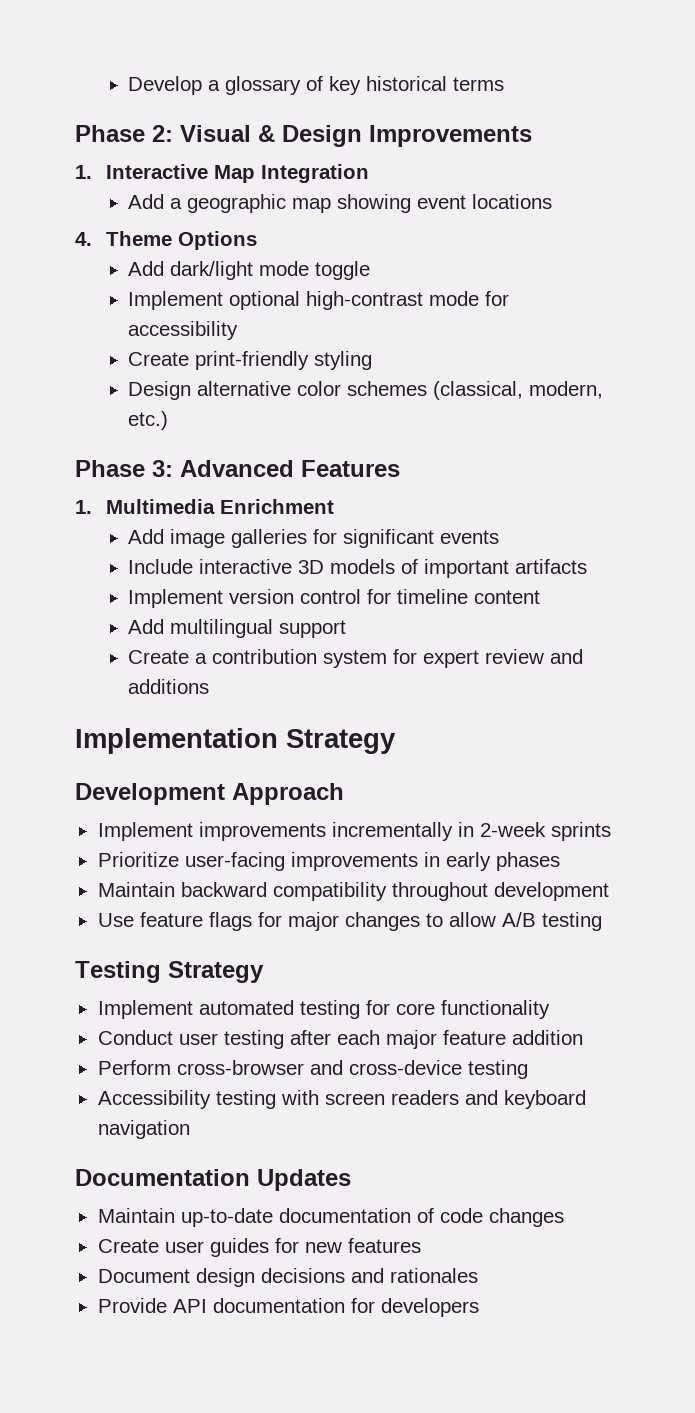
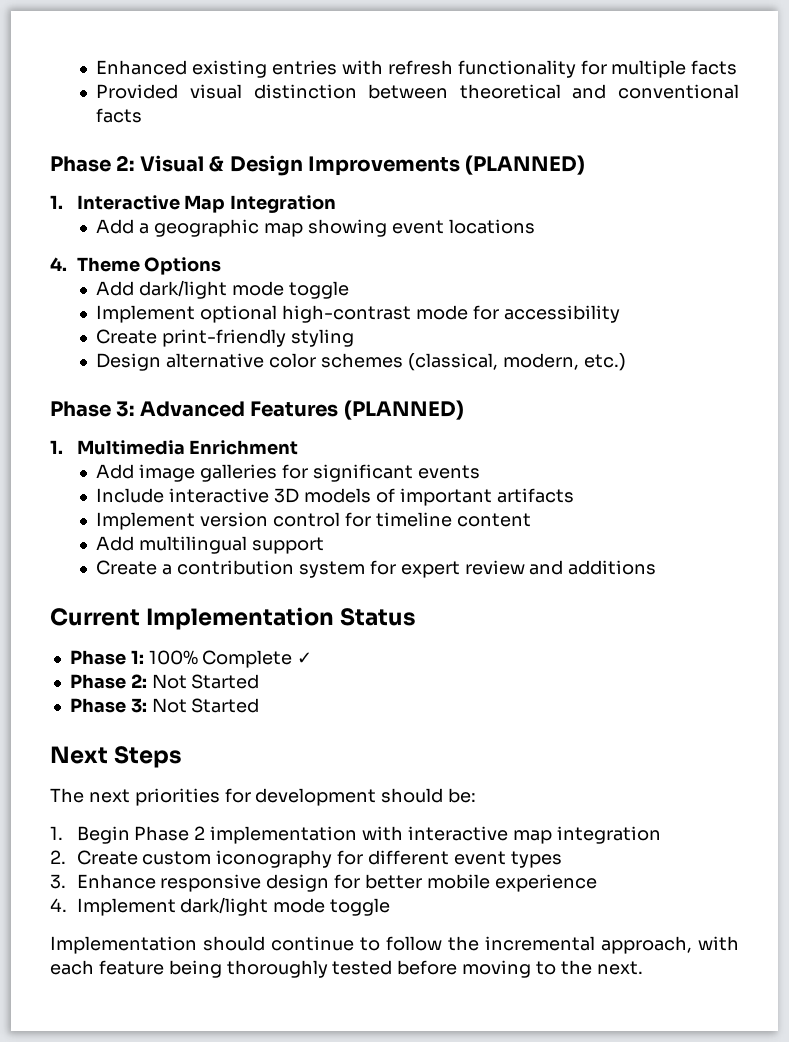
[128,76,505,95] Develop a glossary of key historical terms -> [96,60,738,78] [96,84,739,99] [96,108,143,123] Enhanced existing entries with refresh functionality for multiple facts // Provided visual distinction between theoretical and conventional facts
(532, 136) none -> [465,155,586,175] (PLANNED)
(400, 468) none -> [343,400,464,420] (PLANNED)
[75,728,396,754] [75,783,344,805] [97,822,611,841] [97,852,560,871] [97,882,609,901] [97,912,602,931] [75,961,264,983] [97,1000,550,1019] [97,1030,583,1049] [97,1060,528,1079] [97,1090,586,1109] [97,1120,190,1139] [75,1169,351,1191] [97,1208,564,1227] [97,1238,421,1257] [97,1268,478,1287] [97,1298,479,1317] Implementation Strategy // Development Approach // Implement improvements incrementally in 2-week sprints // Prioritize user-facing improvements in early phases // Maintain backward compatibility throughout development // Use feature flags for major changes to allow A/B testing // Testing Strategy // Implement automated testing for core functionality // Conduct user testing after each major feature addition // Perform cross-browser and cross-device testing // Accessibility testing with screen readers and keyboard navigation // Documentation Updates // Maintain up-to-date documentation of code changes // Create user guides for new features // Document design decisions and rationales // Provide API documentation for developers -> [50,607,417,630] [69,650,313,668] [69,674,260,689] [69,698,260,713] [50,746,183,768] [50,788,477,806] [50,826,661,844] [50,850,562,868] [50,874,597,892] [50,897,391,916] [50,936,739,954] [50,960,643,978] Current Implementation Status // Phase 1: 100% Complete ✓ // Phase 2: Not Started // Phase 3: Not Started // Next Steps // The next priorities for development should be: // 1. Begin Phase 2 implementation with interactive map integration // 2. Create custom iconography for different event types // 3. Enhance responsive design for better mobile experience // 4. Implement dark/light mode toggle // Implementation should continue to follow the incremental approach, with each feature being thoroughly tested before moving to the next.

